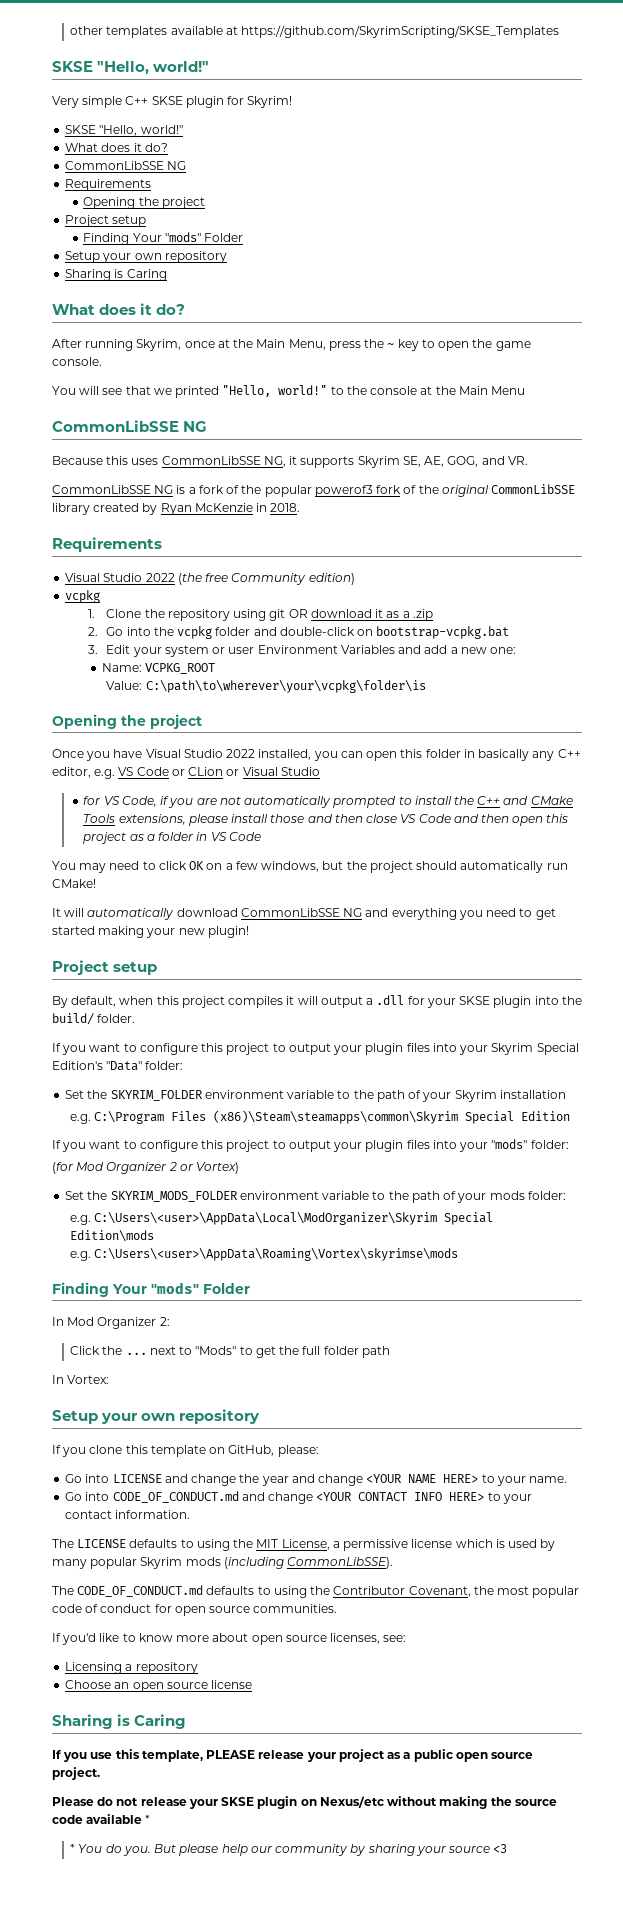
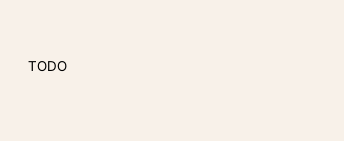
[70,25,560,38] [52,61,210,75] [52,96,293,108] [65,125,183,136] [65,143,168,152] [65,161,187,170] [65,179,152,191] [83,197,205,209] [65,215,147,227] [83,232,244,245] [65,251,227,263] [65,269,167,281] [52,303,186,315] [52,339,531,351] [52,357,102,366] [52,385,526,398] [52,420,208,432] [52,456,528,468] [52,484,576,497] [52,503,301,515] [52,537,162,552] [65,573,355,585] [65,590,101,603] [88,609,433,621] [88,626,510,639] [88,645,517,657] [101,663,215,674] [106,680,426,693] [52,714,202,729] [52,749,581,761] [52,767,320,779] [83,796,573,808] [83,814,569,826] [83,832,261,844] [52,861,568,873] [52,879,96,888] [52,908,556,920] [52,926,249,938] [52,960,158,975] [52,995,582,1008] [52,1013,136,1025] [52,1043,579,1055] [52,1061,184,1071] [65,1090,566,1102] [70,1110,571,1124] [52,1139,569,1152] [52,1162,240,1174] [65,1191,566,1203] [70,1212,494,1225] [70,1230,155,1242] [70,1248,459,1261] [52,1282,250,1297] [52,1317,170,1329] [70,1346,390,1358] [52,1375,110,1384] [52,1409,261,1424] [52,1445,319,1457] [65,1474,568,1486] [65,1491,532,1504] [65,1510,191,1519] [52,1539,556,1551] [52,1557,394,1569] [52,1585,580,1598] [52,1604,338,1616] [52,1633,407,1645] [65,1662,198,1674] [65,1680,253,1692] [52,1714,187,1729] [52,1749,534,1762] [52,1767,100,1780] [52,1796,557,1809] [52,1814,151,1824] [70,1844,508,1856] other templates available at https://github.com/SkyrimScripting/SKSE_Templates // SKSE "Hello, world!" // Very simple C++ SKSE plugin for Skyrim! // SKSE "Hello, world!" // What does it do? // CommonLibSSE NG // Requirements // Opening the project // Project setup // Finding Your "mods" Folder // Setup your own repository // Sharing is Caring // What does it do? // After running Skyrim, once at the Main Menu, press the ~ key to open the game console. // You will see that we printed "Hello, world!" to the console at the Main Menu // CommonLibSSE NG // Because this uses CommonLibSSE NG, it supports Skyrim SE, AE, GOG, and VR. // CommonLibSSE NG is a fork of the popular powerof3 fork of the original CommonLibSSE library created by Ryan McKenzie in 2018. // Requirements // Visual Studio 2022 (the free Community edition) // vcpkg // 1. Clone the repository using git OR download it as a .zip // 2. Go into the vcpkg folder and double-click on bootstrap-vcpkg.bat // 3. Edit your system or user Environment Variables and add a new one: // Name: VCPKG_ROOT // Value: C:\path\to\wherever\your\vcpkg\folder\is // Opening the project // Once you have Visual Studio 2022 installed, you can open this folder in basically any C++ editor, e.g. VS Code or CLion or Visual Studio // for VS Code, if you are not automatically prompted to install the C++ and CMake Tools extensions, please install those and then close VS Code and then open this project as a folder in VS Code // You may need to click OK on a few windows, but the project should automatically run CMake! // It will automatically download CommonLibSSE NG and everything you need to get started making your new plugin! // Project setup // By default, when this project compiles it will output a .dll for your SKSE plugin into the build/ folder. // If you want to configure this project to output your plugin files into your Skyrim Special Edition's "Data" folder: // Set the SKYRIM_FOLDER environment variable to the path of your Skyrim installation // e.g. C:\Program Files (x86)\Steam\steamapps\common\Skyrim Special Edition // If you want to configure this project to output your plugin files into your "mods" folder: // (for Mod Organizer 2 or Vortex) // Set the SKYRIM_MODS_FOLDER environment variable to the path of your mods folder: // e.g. C:\Users\<user>\AppData\Local\ModOrganizer\Skyrim Special Edition\mods // e.g. C:\Users\<user>\AppData\Roaming\Vortex\skyrimse\mods // Finding Your "mods" Folder // In Mod Organizer 2: // Click the ... next to "Mods" to get the full folder path // In Vortex: // Setup your own repository // If you clone this template on GitHub, please: // Go into LICENSE and change the year and change <YOUR NAME HERE> to your name. // Go into CODE_OF_CONDUCT.md and change <YOUR CONTACT INFO HERE> to your contact information. // The LICENSE defaults to using the MIT License, a permissive license which is used by many popular Skyrim mods (including CommonLibSSE). // The CODE_OF_CONDUCT.md defaults to using the Contributor Covenant, the most popular code of conduct for open source communities. // If you'd like to know more about open source licenses, see: // Licensing a repository // Choose an open source license // Sharing is Caring // If you use this template, PLEASE release your project as a public open source project. // Please do not release your SKSE plugin on Nexus/etc without making the source code available * // * You do you. But please help our community by sharing your source <3 -> [28,60,67,72] TODO

